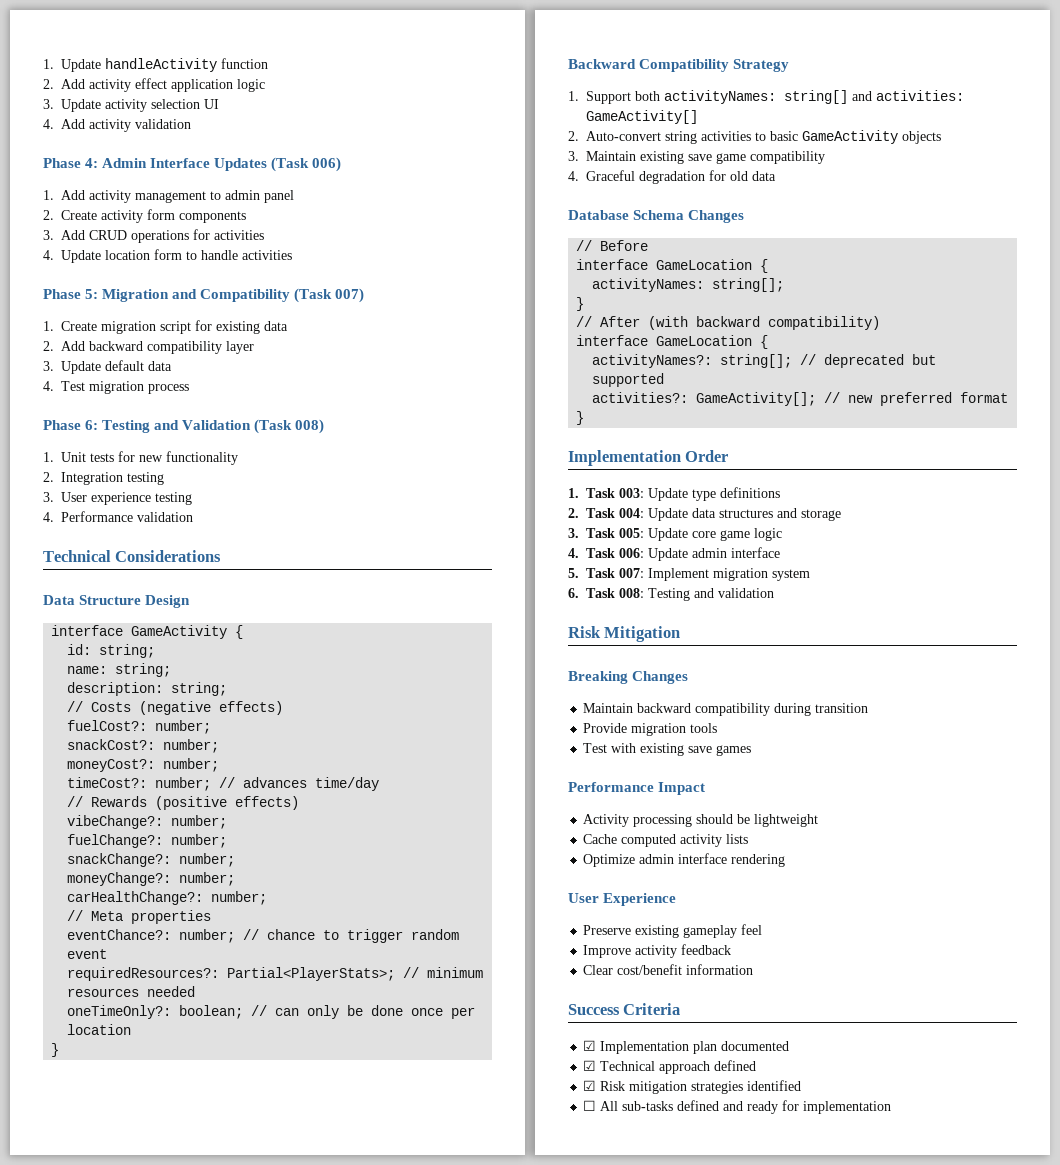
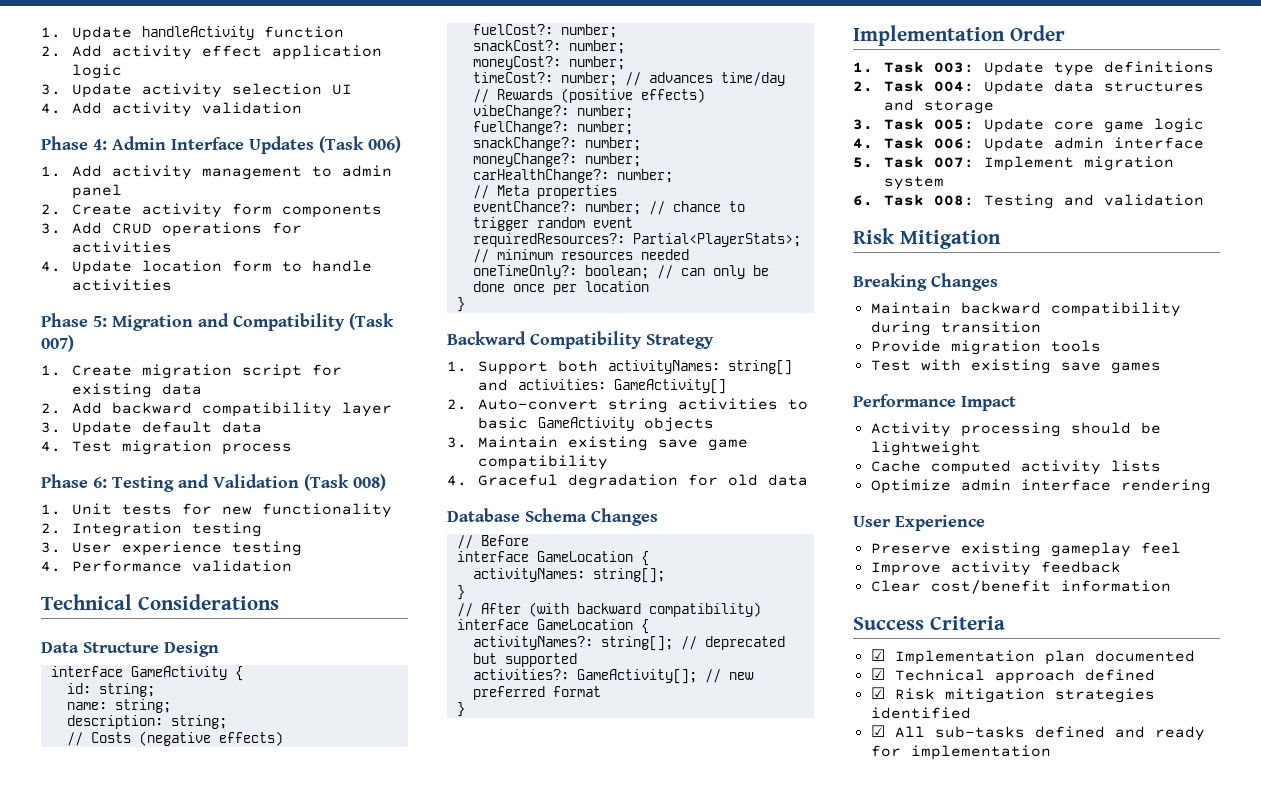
[583,1100,597,1111] ☐ -> [870,725,885,737] ☑

